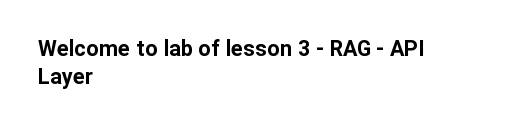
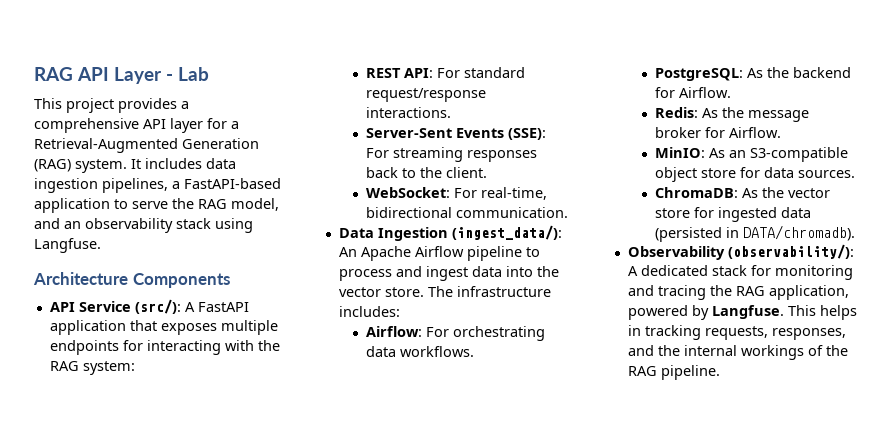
[38,39,426,56] [38,68,93,89] Welcome to lab of lesson 3 - RAG - API Layer -> [34,67,209,84] [34,98,189,113] [34,118,239,133] [34,138,259,153] [34,158,236,173] [34,178,281,193] [34,198,279,213] [34,218,253,233] [34,238,101,253] [33,272,230,288] [49,299,249,314] [49,320,278,335] [49,340,280,355] [49,361,135,375] [366,67,526,78] [366,88,487,102] [366,107,452,118] [366,128,547,140] [366,147,538,162] [366,167,488,178] [366,187,548,200] [366,207,569,218] [338,225,562,241] [338,246,540,261] [338,266,559,281] [338,286,551,297] [338,306,400,317] [366,326,546,341] [366,346,475,357] [655,67,852,81] [655,87,732,98] [655,107,810,122] [655,127,782,138] [655,147,849,162] [655,167,856,182] [655,187,831,198] [655,207,812,222] [655,225,856,242] [627,244,854,260] [627,265,853,280] [627,285,849,300] [627,305,857,320] [627,325,846,340] [627,345,848,360] [627,365,720,380] RAG API Layer - Lab // This project provides a comprehensive API layer for a Retrieval-Augmented Generation (RAG) system. It includes data ingestion pipelines, a FastAPI-based application to serve the RAG model, and an observability stack using Langfuse. // Architecture Components // API Service (src/): A FastAPI application that exposes multiple endpoints for interacting with the RAG system: // REST API: For standard request/response interactions. // Server-Sent Events (SSE): For streaming responses back to the client. // WebSocket: For real-time, bidirectional communication. // Data Ingestion (ingest_data/): An Apache Airflow pipeline to process and ingest data into the vector store. The infrastructure includes: // Airflow: For orchestrating data workflows. // PostgreSQL: As the backend for Airflow. // Redis: As the message broker for Airflow. // MinIO: As an S3-compatible object store for data sources. // ChromaDB: As the vector store for ingested data (persisted in DATA/chromadb). // Observability (observability/): A dedicated stack for monitoring and tracing the RAG application, powered by Langfuse. This helps in tracking requests, responses, and the internal workings of the RAG pipeline.

